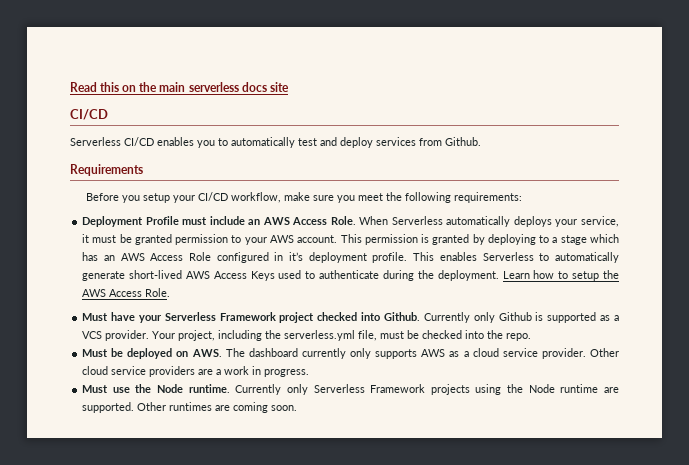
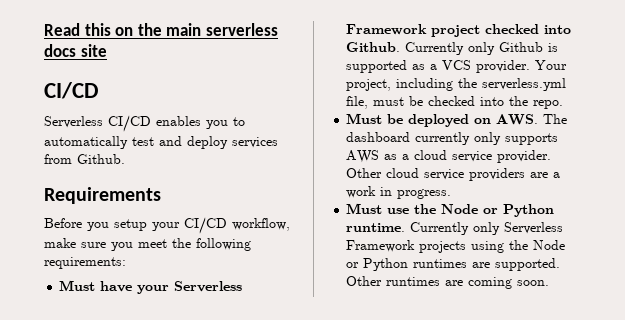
[82,216,619,227] [82,234,620,245] [82,252,619,263] [82,270,619,281] [82,288,171,297] // Deployment Profile must include an AWS Access Role. When Serverless automatically deploys your service, it must be granted permission to your AWS account. This permission is granted by deploying to a stage which has an AWS Access Role configured in it’s deployment profile. This enables Serverless to automatically generate short-lived AWS Access Keys used to authenticate during the deployment. Learn how to setup the AWS Access Role. -> (126, 263) none
(184, 388) none -> [483,204,555,217] or Python
[560,384,599,393] runtime -> [346,258,468,271] or Python runtimes

